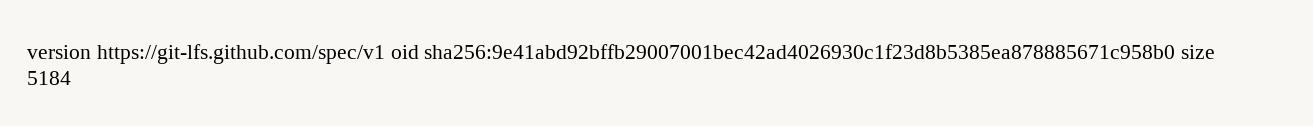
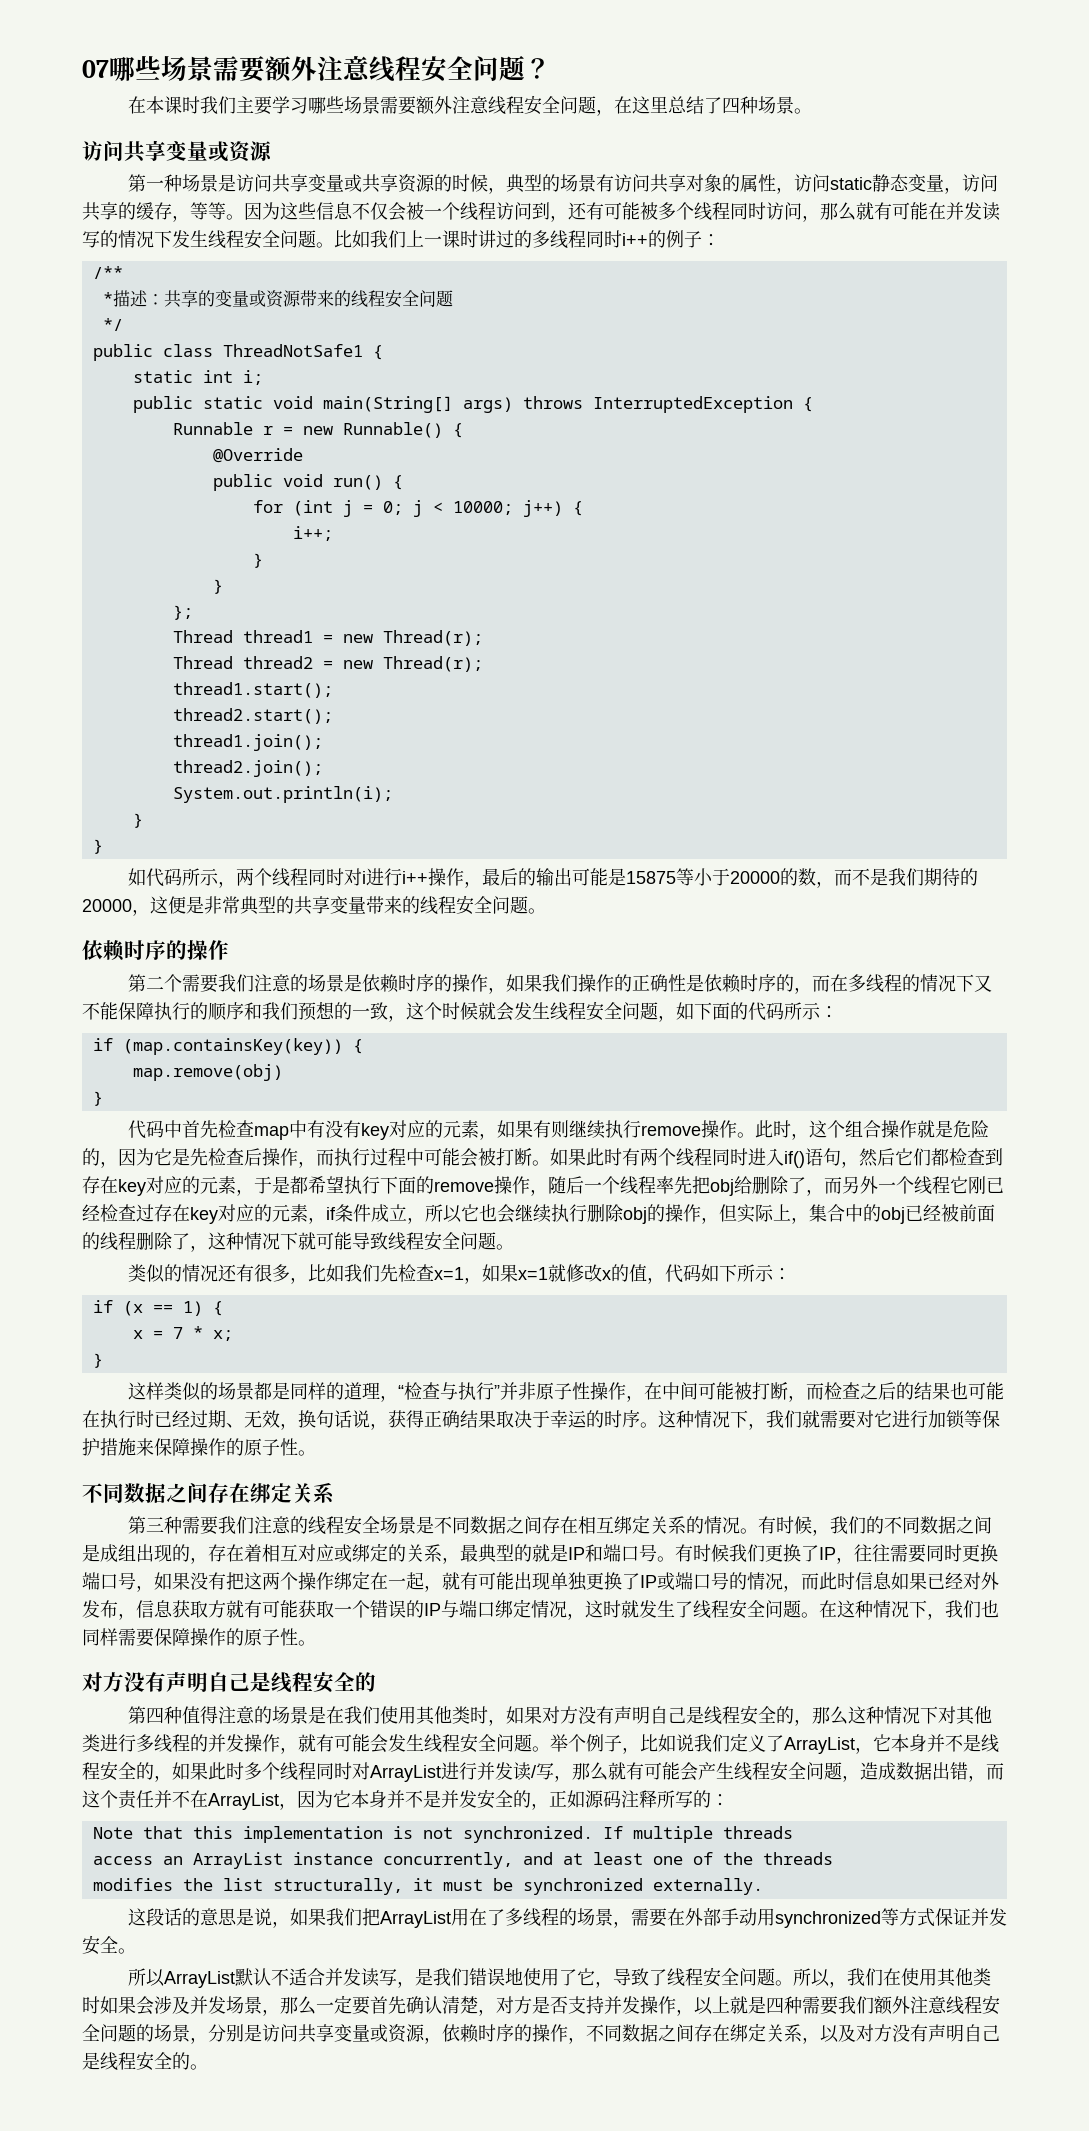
[27,44,1216,64] [27,71,71,85] version https://git-lfs.github.com/spec/v1 oid sha256:9e41abd92bffb29007001bec42ad4026930c1f23d8b5385ea878885671c958b0 size 5184 -> [82,55,551,83] [127,95,812,116] [82,140,272,163] [127,174,998,194] [82,202,1000,222] [82,229,720,249] [92,266,123,279] [102,290,453,308] [102,318,123,331] [92,344,383,361] [132,370,263,385] [132,396,813,413] [172,422,463,438] [212,448,303,463] [212,474,403,491] [252,500,583,517] [292,526,333,541] [252,553,263,568] [212,579,223,594] [172,605,193,620] [172,630,483,646] [172,656,483,672] [172,682,333,698] [172,708,333,724] [172,734,323,751] [172,760,323,777] [172,786,393,803] [132,813,143,828] [92,839,103,854] [127,868,978,888] [82,895,546,916] [82,940,229,961] [127,974,992,994] [82,1001,838,1022] [92,1038,363,1055] [132,1064,283,1081] [92,1091,103,1106] [127,1120,989,1140] [82,1148,1003,1168] [82,1176,1004,1196] [82,1204,995,1224] [82,1231,514,1252] [127,1264,791,1284] [92,1300,223,1316] [132,1326,233,1341] [92,1353,103,1368] [127,1382,1004,1402] [82,1410,1000,1430] [82,1438,316,1456] [82,1482,334,1504] [127,1515,992,1536] [82,1543,998,1564] [82,1571,999,1592] [82,1599,999,1620] [82,1628,316,1647] [82,1672,376,1693] [127,1705,992,1726] [82,1733,999,1754] [82,1761,1004,1782] [82,1789,729,1810] [92,1826,793,1843] [92,1852,833,1869] [92,1878,763,1895] [127,1908,1007,1928] [82,1935,136,1955] [127,1967,991,1988] [82,1995,1000,2016] [82,2023,1000,2044] [82,2051,208,2071] 07哪些场景需要额外注意线程安全问题？ // 在本课时我们主要学习哪些场景需要额外注意线程安全问题，在这里总结了四种场景。 // 访问共享变量或资源 // 第一种场景是访问共享变量或共享资源的时候，典型的场景有访问共享对象的属性，访问static静态变量，访问共享的缓存，等等。因为这些信息不仅会被一个线程访问到，还有可能被多个线程同时访问，那么就有可能在并发读写的情况下发生线程安全问题。比如我们上一课时讲过的多线程同时i++的例子： // /** // *描述：共享的变量或资源带来的线程安全问题 // */ // public class ThreadNotSafe1 { // static int i; // public static void main(String[] args) throws InterruptedException { // Runnable r = new Runnable() { // @Override // public void run() { // for (int j = 0; j < 10000; j++) { // i++; // } // } // }; // Thread thread1 = new Thread(r); // Thread thread2 = new Thread(r); // thread1.start(); // thread2.start(); // thread1.join(); // thread2.join(); // System.out.println(i); // } // } // 如代码所示，两个线程同时对i进行i++操作，最后的输出可能是15875等小于20000的数，而不是我们期待的20000，这便是非常典型的共享变量带来的线程安全问题。 // 依赖时序的操作 // 第二个需要我们注意的场景是依赖时序的操作，如果我们操作的正确性是依赖时序的，而在多线程的情况下又不能保障执行的顺序和我们预想的一致，这个时候就会发生线程安全问题，如下面的代码所示： // if (map.containsKey(key)) { // map.remove(obj) // } // 代码中首先检查map中有没有key对应的元素，如果有则继续执行remove操作。此时，这个组合操作就是危险的，因为它是先检查后操作，而执行过程中可能会被打断。如果此时有两个线程同时进入if()语句，然后它们都检查到存在key对应的元素，于是都希望执行下面的remove操作，随后一个线程率先把obj给删除了，而另外一个线程它刚已经检查过存在key对应的元素，if条件成立，所以它也会继续执行删除obj的操作，但实际上，集合中的obj已经被前面的线程删除了，这种情况下就可能导致线程安全问题。 // 类似的情况还有很多，比如我们先检查x=1，如果x=1就修改x的值，代码如下所示： // if (x == 1) { // x = 7 * x; // } // 这样类似的场景都是同样的道理，“检查与执行”并非原子性操作，在中间可能被打断，而检查之后的结果也可能在执行时已经过期、无效，换句话说，获得正确结果取决于幸运的时序。这种情况下，我们就需要对它进行加锁等保护措施来保障操作的原子性。 // 不同数据之间存在绑定关系 // 第三种需要我们注意的线程安全场景是不同数据之间存在相互绑定关系的情况。有时候，我们的不同数据之间是成组出现的，存在着相互对应或绑定的关系，最典型的就是IP和端口号。有时候我们更换了IP，往往需要同时更换端口号，如果没有把这两个操作绑定在一起，就有可能出现单独更换了IP或端口号的情况，而此时信息如果已经对外发布，信息获取方就有可能获取一个错误的IP与端口绑定情况，这时就发生了线程安全问题。在这种情况下，我们也同样需要保障操作的原子性。 // 对方没有声明自己是线程安全的 // 第四种值得注意的场景是在我们使用其他类时，如果对方没有声明自己是线程安全的，那么这种情况下对其他类进行多线程的并发操作，就有可能会发生线程安全问题。举个例子，比如说我们定义了ArrayList，它本身并不是线程安全的，如果此时多个线程同时对ArrayList进行并发读/写，那么就有可能会产生线程安全问题，造成数据出错，而这个责任并不在ArrayList，因为它本身并不是并发安全的，正如源码注释所写的： // Note that this implementation is not synchronized. If multiple threads // access an ArrayList instance concurrently, and at least one of the threads // modifies the list structurally, it must be synchronized externally. // 这段话的意思是说，如果我们把ArrayList用在了多线程的场景，需要在外部手动用synchronized等方式保证并发安全。 // 所以ArrayList默认不适合并发读写，是我们错误地使用了它，导致了线程安全问题。所以，我们在使用其他类时如果会涉及并发场景，那么一定要首先确认清楚，对方是否支持并发操作，以上就是四种需要我们额外注意线程安全问题的场景，分别是访问共享变量或资源，依赖时序的操作，不同数据之间存在绑定关系，以及对方没有声明自己是线程安全的。

